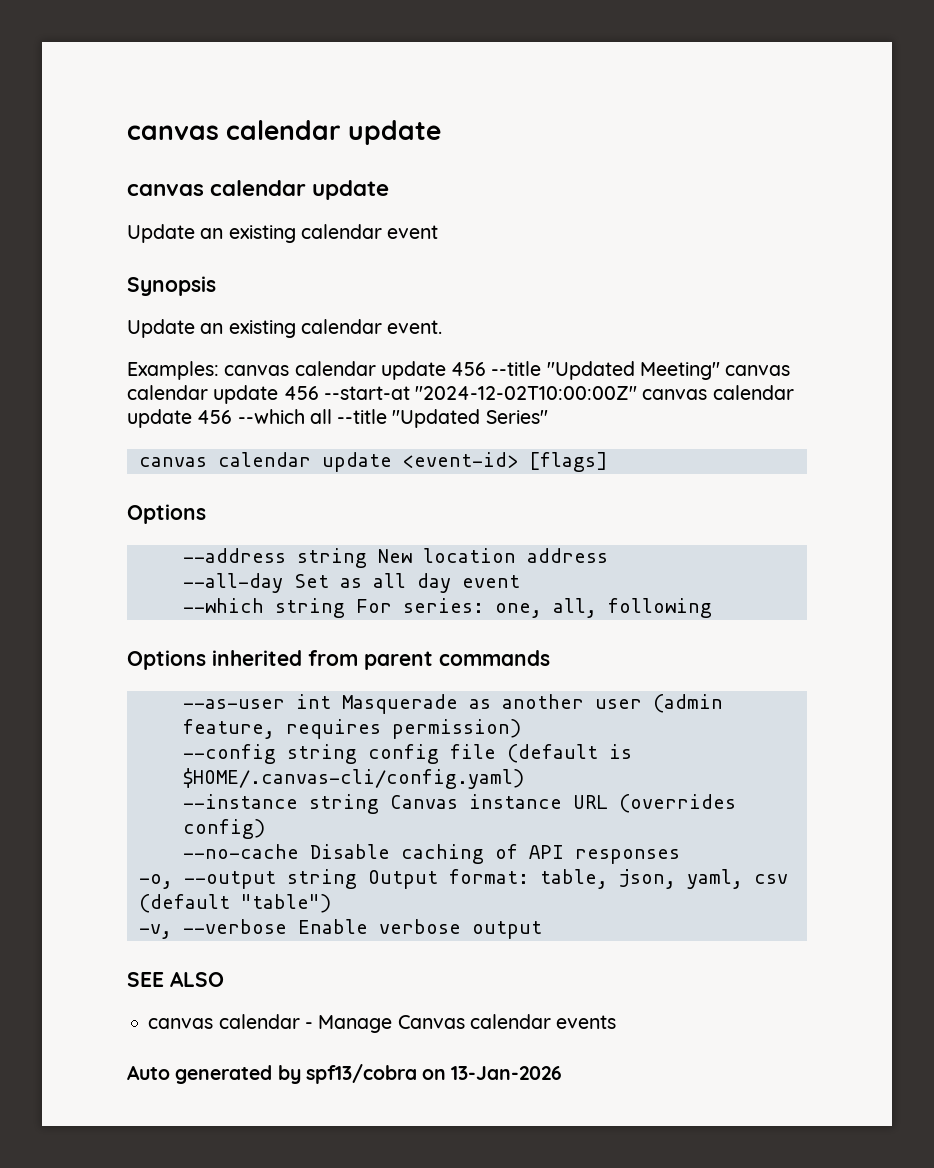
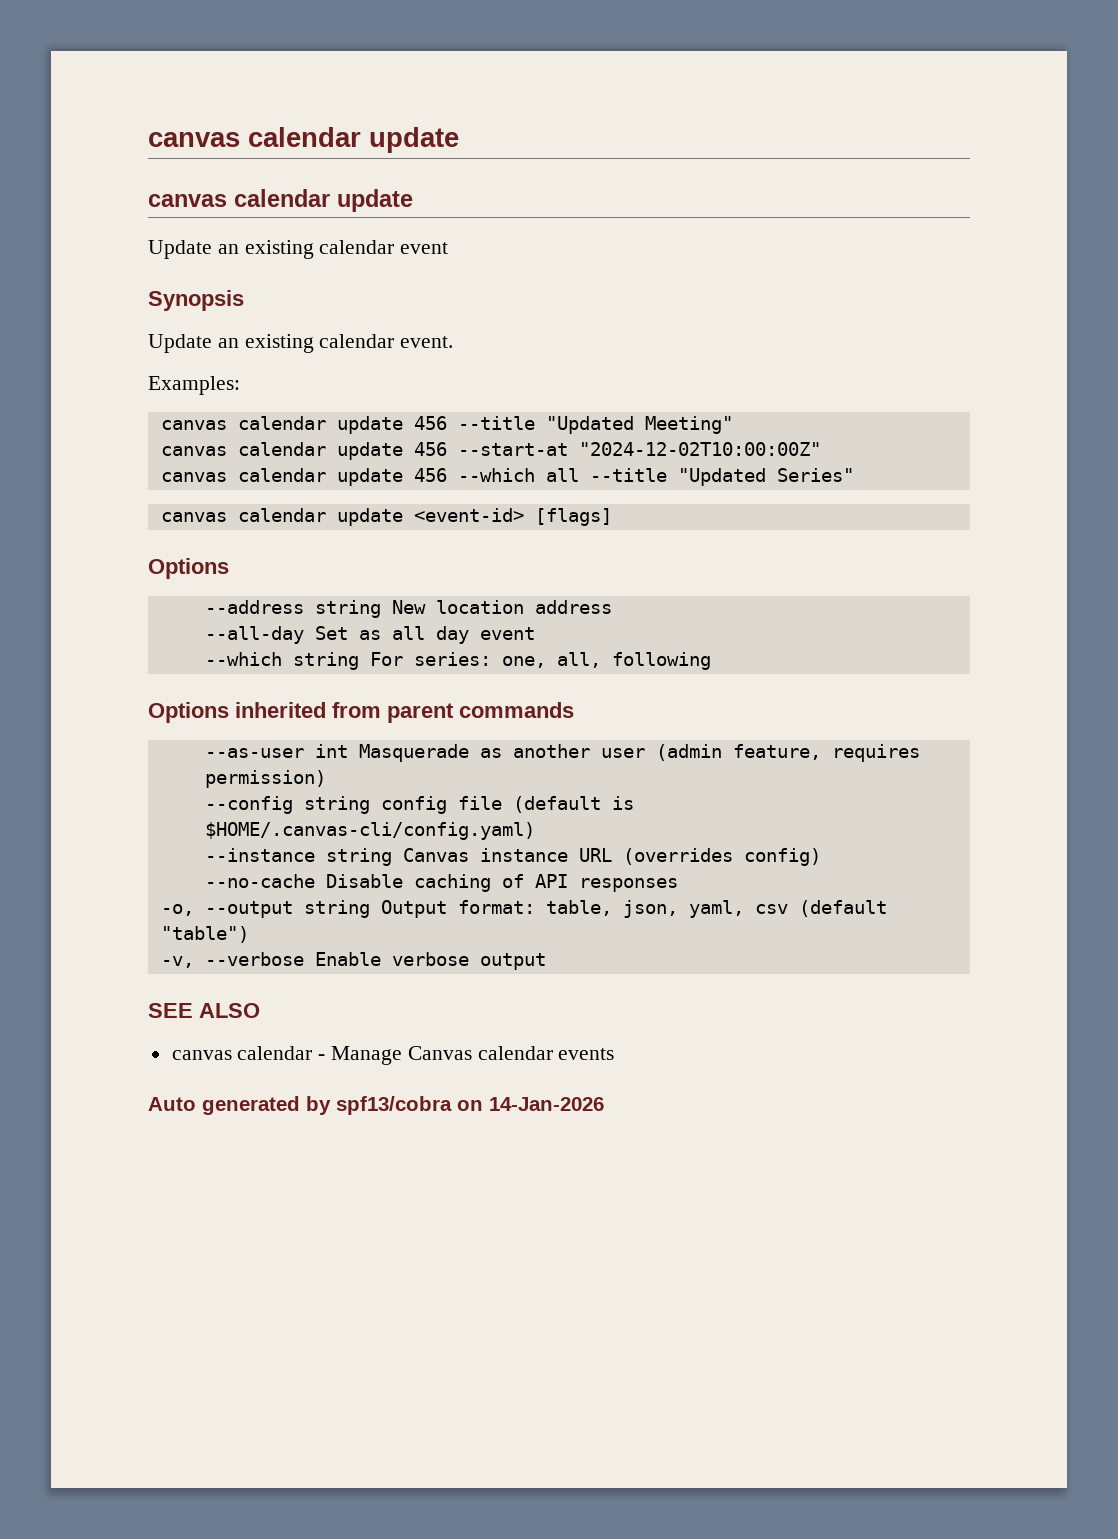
(219, 370) none -> (240, 385) //
(720, 371) none -> (733, 425) //
(638, 393) none -> (821, 449) //
[451,1066,563,1080] 13-Jan-2026 -> [489,1097,604,1111] 14-Jan-2026

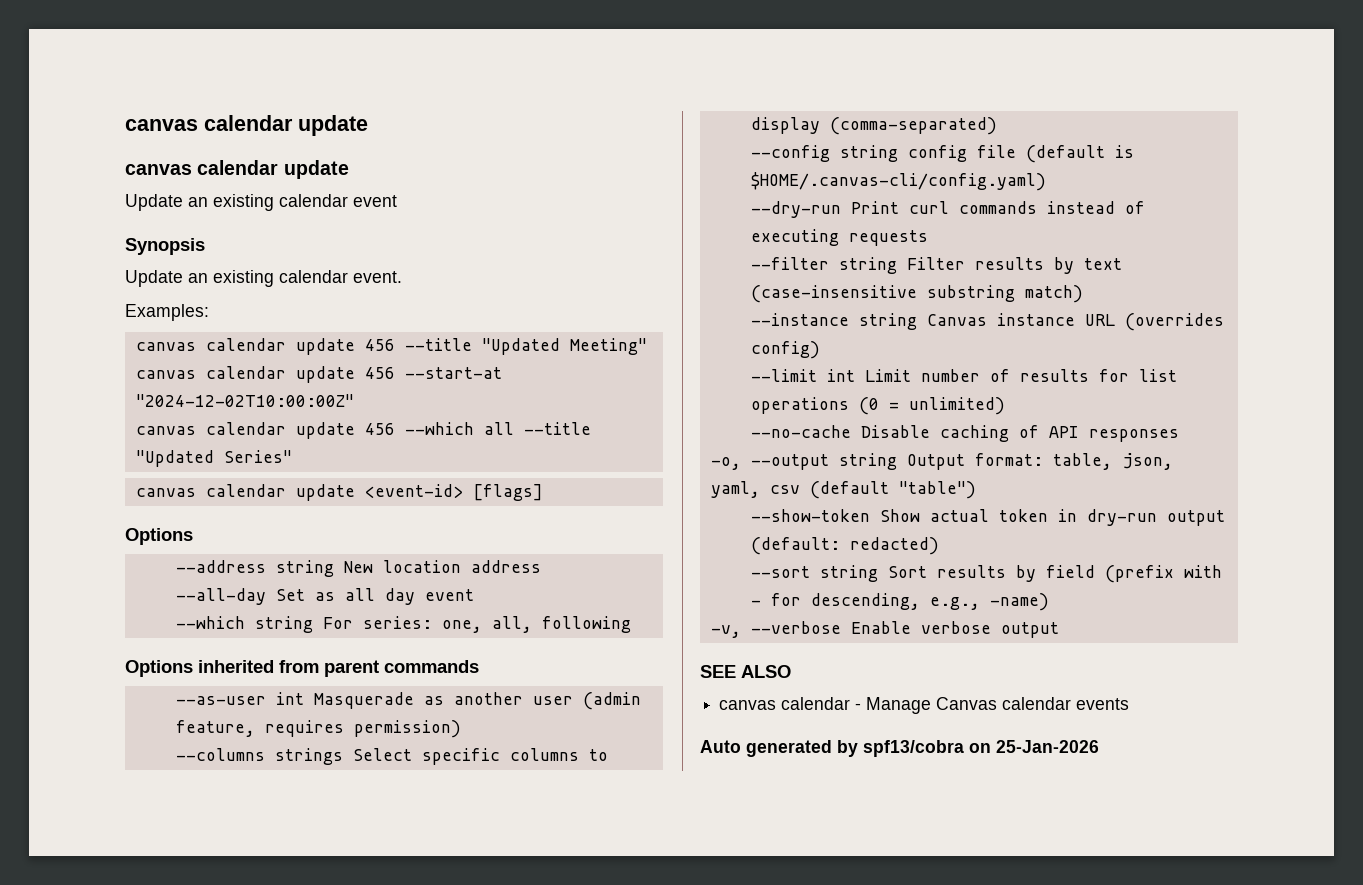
(326, 779) none -> [175,748,608,765] [750,117,997,135] // --columns strings Select specific columns to display (comma-separated)
(535, 831) none -> [750,201,1145,218] [750,229,928,246] [750,257,1122,274] [750,285,1083,303] // --dry-run Print curl commands instead of executing requests // --filter string Filter results by text (case-insensitive substring match)
(821, 857) none -> [750,369,1177,382] [750,397,1005,415] // --limit int Limit number of results for list operations (0 = unlimited)
(249, 934) none -> [750,509,1225,526] [750,537,939,555] [750,565,1222,583] [750,593,1049,611] // --show-token Show actual token in dry-run output (default: redacted) // --sort string Sort results by field (prefix with - for descending, e.g., -name)
[489,1097,604,1111] 14-Jan-2026 -> [996,740,1099,753] 25-Jan-2026

